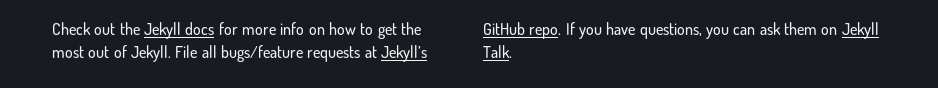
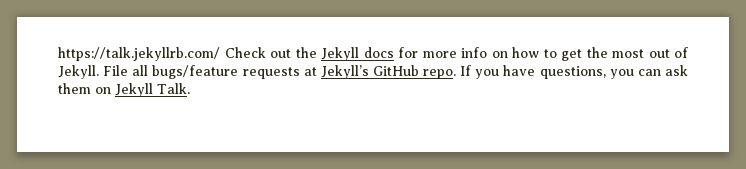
(52, 28) none -> [58,47,220,61] https://talk.jekyllrb.com/

